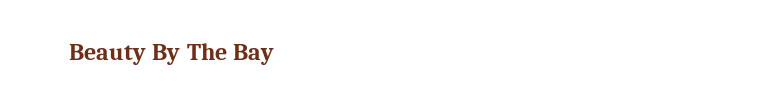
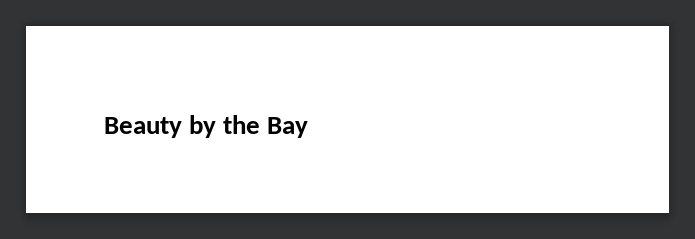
[152,43,227,65] By The -> [189,115,261,138] by the

